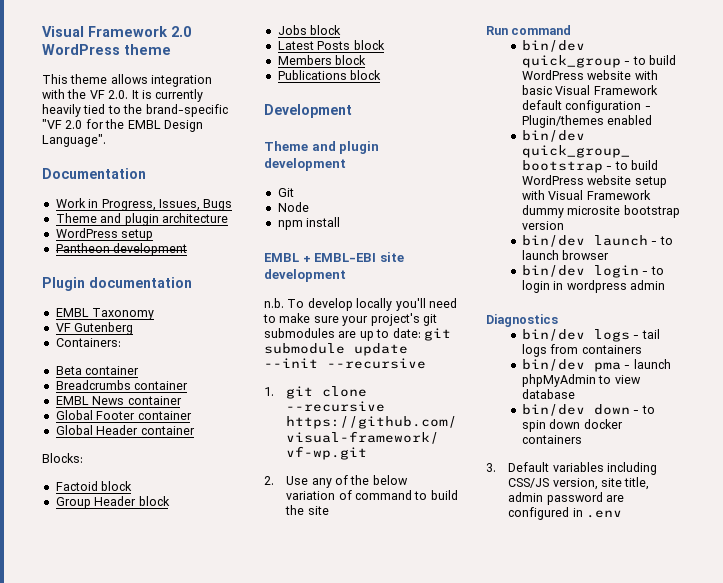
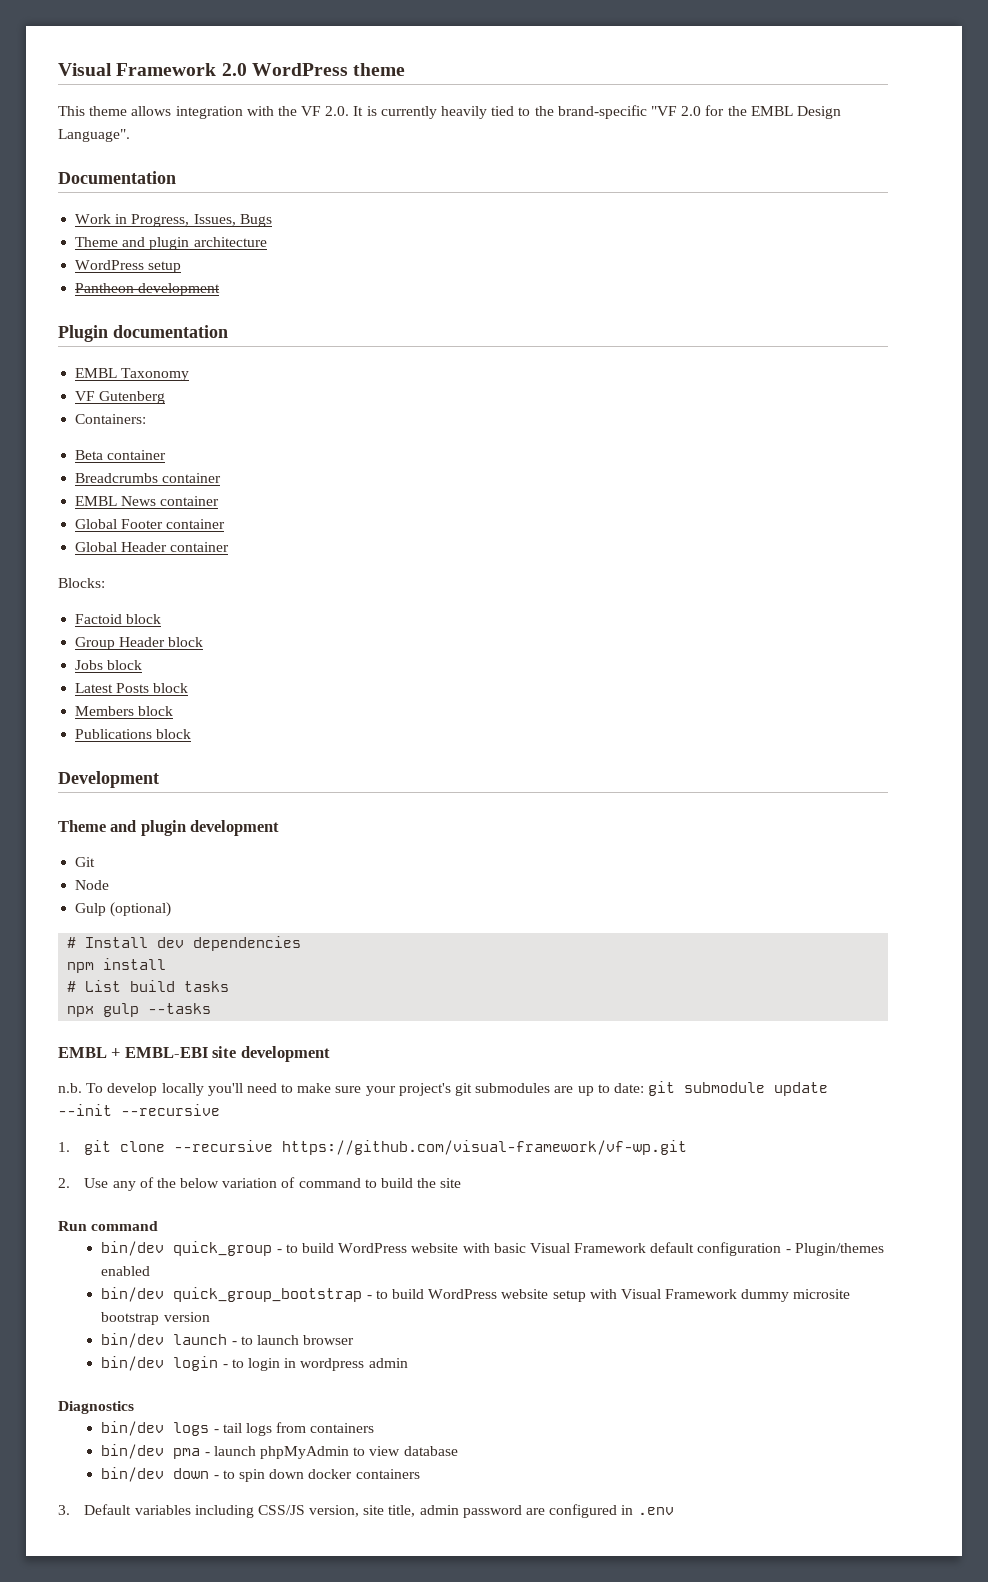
[277,217,341,230] npm install -> [75,902,172,917] [67,936,302,951] [67,958,167,973] [67,980,230,992] [67,1003,212,1017] Gulp (optional) // # Install dev dependencies // npm install // # List build tasks // npx gulp --tasks

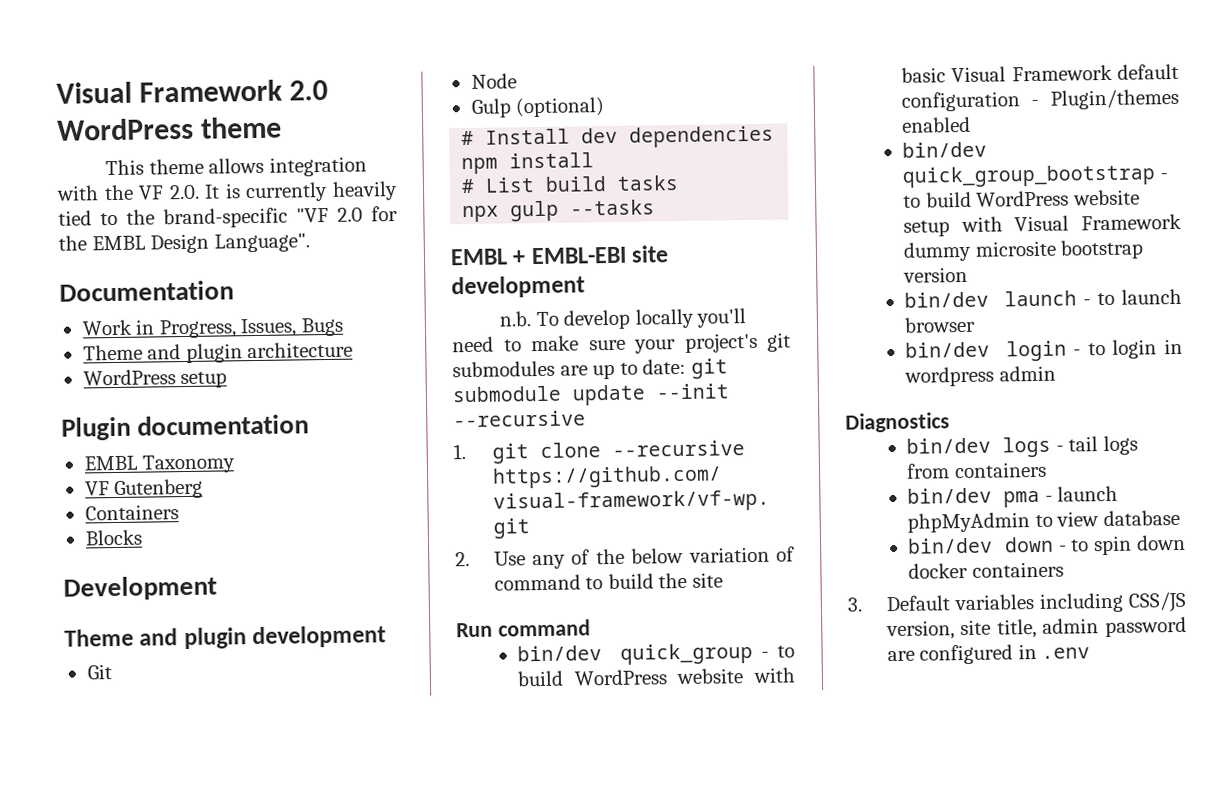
[75,283,221,296] // Pantheon development -> (228, 380) none
[75,414,147,424] [75,450,167,460] [75,473,222,483] [75,496,220,506] [75,519,226,529] [75,542,230,552] [58,578,105,588] [75,614,162,624] [75,637,204,650] [75,660,143,670] [75,683,189,693] [75,706,174,716] [75,729,192,739] Containers: // Beta container // Breadcrumbs container // EMBL News container // Global Footer container // Global Header container // Blocks: // Factoid block // Group Header block // Jobs block // Latest Posts block // Members block // Publications block -> [84,504,179,521] [84,529,142,546] Containers // Blocks

